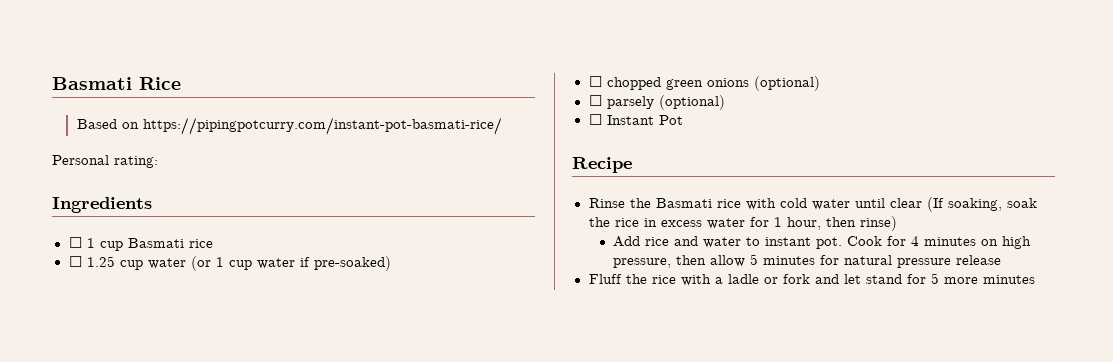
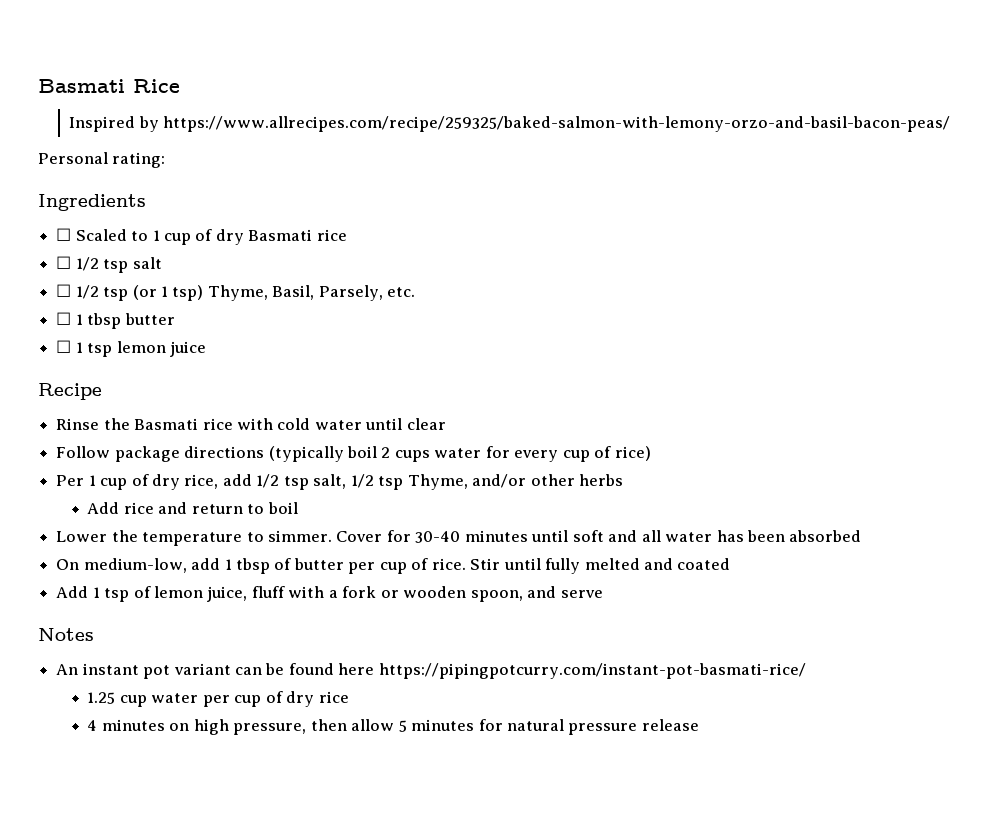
[76,117,502,135] Based on https://pipingpotcurry.com/instant-pot-basmati-rice/ -> [69,116,951,132] Inspired by https://www.allrecipes.com/recipe/259325/baked-salmon-with-lemony-orzo-and-basil-bacon-peas/
[86,238,213,251] [68,256,391,271] [588,76,820,91] [588,95,725,110] [588,114,683,125] 1 cup Basmati rice // ☐ 1.25 cup water (or 1 cup water if pre-soaked) // ☐ chopped green onions (optional) // ☐ parsely (optional) // ☐ Instant Pot -> [75,229,347,245] [56,256,162,273] [56,284,416,301] [56,312,175,329] [56,340,206,357] Scaled to 1 cup of dry Basmati rice // ☐ 1/2 tsp salt // ☐ 1/2 tsp (or 1 tsp) Thyme, Basil, Parsely, etc. // ☐ 1 tbsp butter // ☐ 1 tsp lemon juice
[926,197,1037,212] [588,216,897,231] [613,236,907,249] (If soaking, soak the rice in excess water for 1 hour, then rinse) // Add rice and water to instant pot. Cook for -> [56,446,651,462] [56,474,623,490] [87,502,298,514] [56,530,862,546] [56,558,731,574] [56,586,603,602] [38,628,94,641] [56,663,806,679] [87,691,349,707] // Follow package directions (typically boil 2 cups water for every cup of rice) // Per 1 cup of dry rice, add 1/2 tsp salt, 1/2 tsp Thyme, and/or other herbs // Add rice and return to boil // Lower the temperature to simmer. Cover for 30-40 minutes until soft and all water has been absorbed // On medium-low, add 1 tbsp of butter per cup of rice. Stir until fully melted and coated // Add 1 tsp of lemon juice, fluff with a fork or wooden spoon, and serve // Notes // An instant pot variant can be found here https://pipingpotcurry.com/instant-pot-basmati-rice/ // 1.25 cup water per cup of dry rice //
[588,273,1035,286] // Fluff the rice with a ladle or fork and let stand for 5 more minutes -> (699, 725) none

